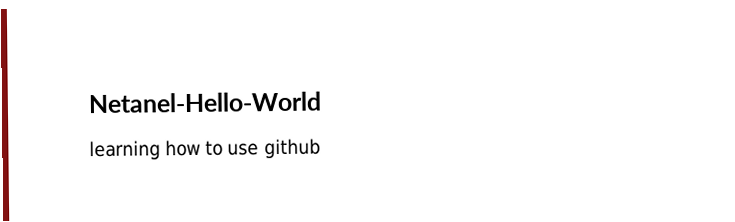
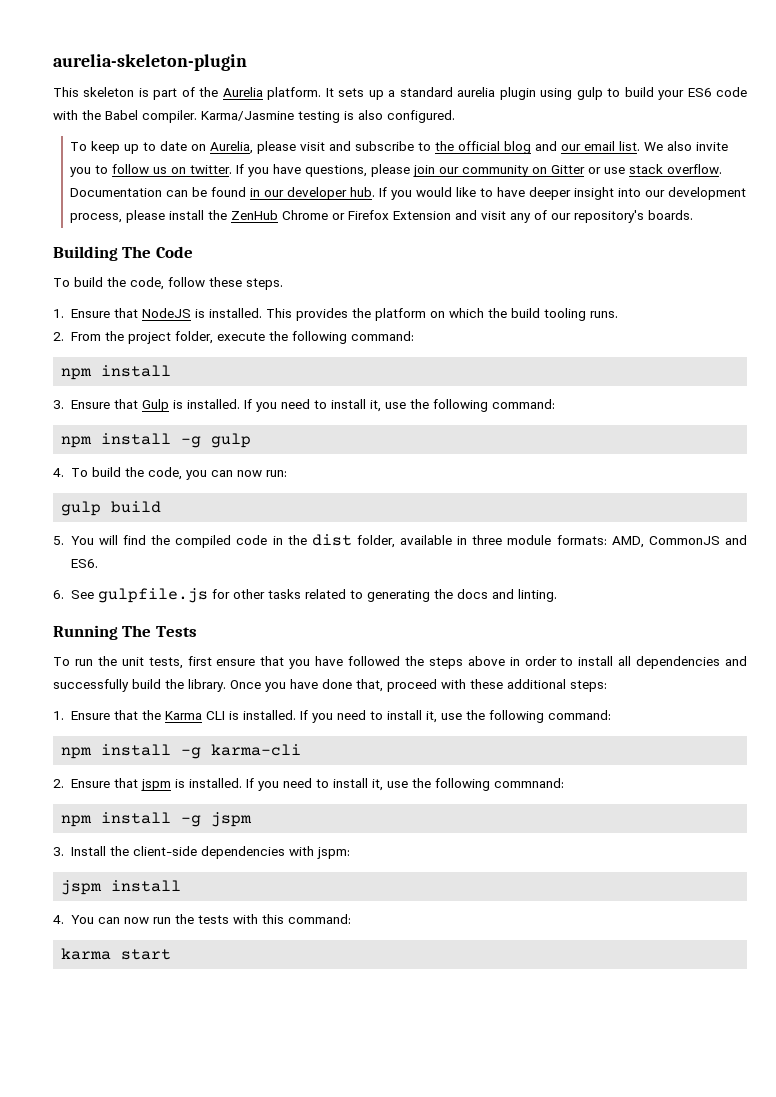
[88,91,321,114] [89,138,321,161] Netanel-Hello-World // learning how to use github -> [53,54,247,71] [53,87,748,100] [53,110,455,123] [70,141,729,154] [70,164,723,177] [70,187,747,200] [70,210,694,223] [53,246,193,261] [53,277,283,290] [53,308,618,321] [53,331,414,344] [61,365,172,380] [53,399,555,412] [61,433,252,448] [53,467,287,480] [61,501,162,516] [53,534,747,548] [70,559,98,568] [53,588,557,603] [53,625,197,640] [53,656,747,669] [53,679,607,692] [53,710,611,723] [61,744,302,759] [53,778,564,791] [61,812,253,827] [53,846,350,859] [61,880,182,895] [53,914,351,924] [61,948,172,960] aurelia-skeleton-plugin // This skeleton is part of the Aurelia platform. It sets up a standard aurelia plugin using gulp to build your ES6 code with the Babel compiler. Karma/Jasmine testing is also configured. // To keep up to date on Aurelia, please visit and subscribe to the official blog and our email list. We also invite you to follow us on twitter. If you have questions, please join our community on Gitter or use stack overflow. Documentation can be found in our developer hub. If you would like to have deeper insight into our development process, please install the ZenHub Chrome or Firefox Extension and visit any of our repository's boards. // Building The Code // To build the code, follow these steps. // 1. Ensure that NodeJS is installed. This provides the platform on which the build tooling runs. // 2. From the project folder, execute the following command: // npm install // 3. Ensure that Gulp is installed. If you need to install it, use the following command: // npm install -g gulp // 4. To build the code, you can now run: // gulp build // 5. You will find the compiled code in the dist folder, available in three module formats: AMD, CommonJS and ES6. // 6. See gulpfile.js for other tasks related to generating the docs and linting. // Running The Tests // To run the unit tests, first ensure that you have followed the steps above in order to install all dependencies and successfully build the library. Once you have done that, proceed with these additional steps: // 1. Ensure that the Karma CLI is installed. If you need to install it, use the following command: // npm install -g karma-cli // 2. Ensure that jspm is installed. If you need to install it, use the following commnand: // npm install -g jspm // 3. Install the client-side dependencies with jspm: // jspm install // 4. You can now run the tests with this command: // karma start

